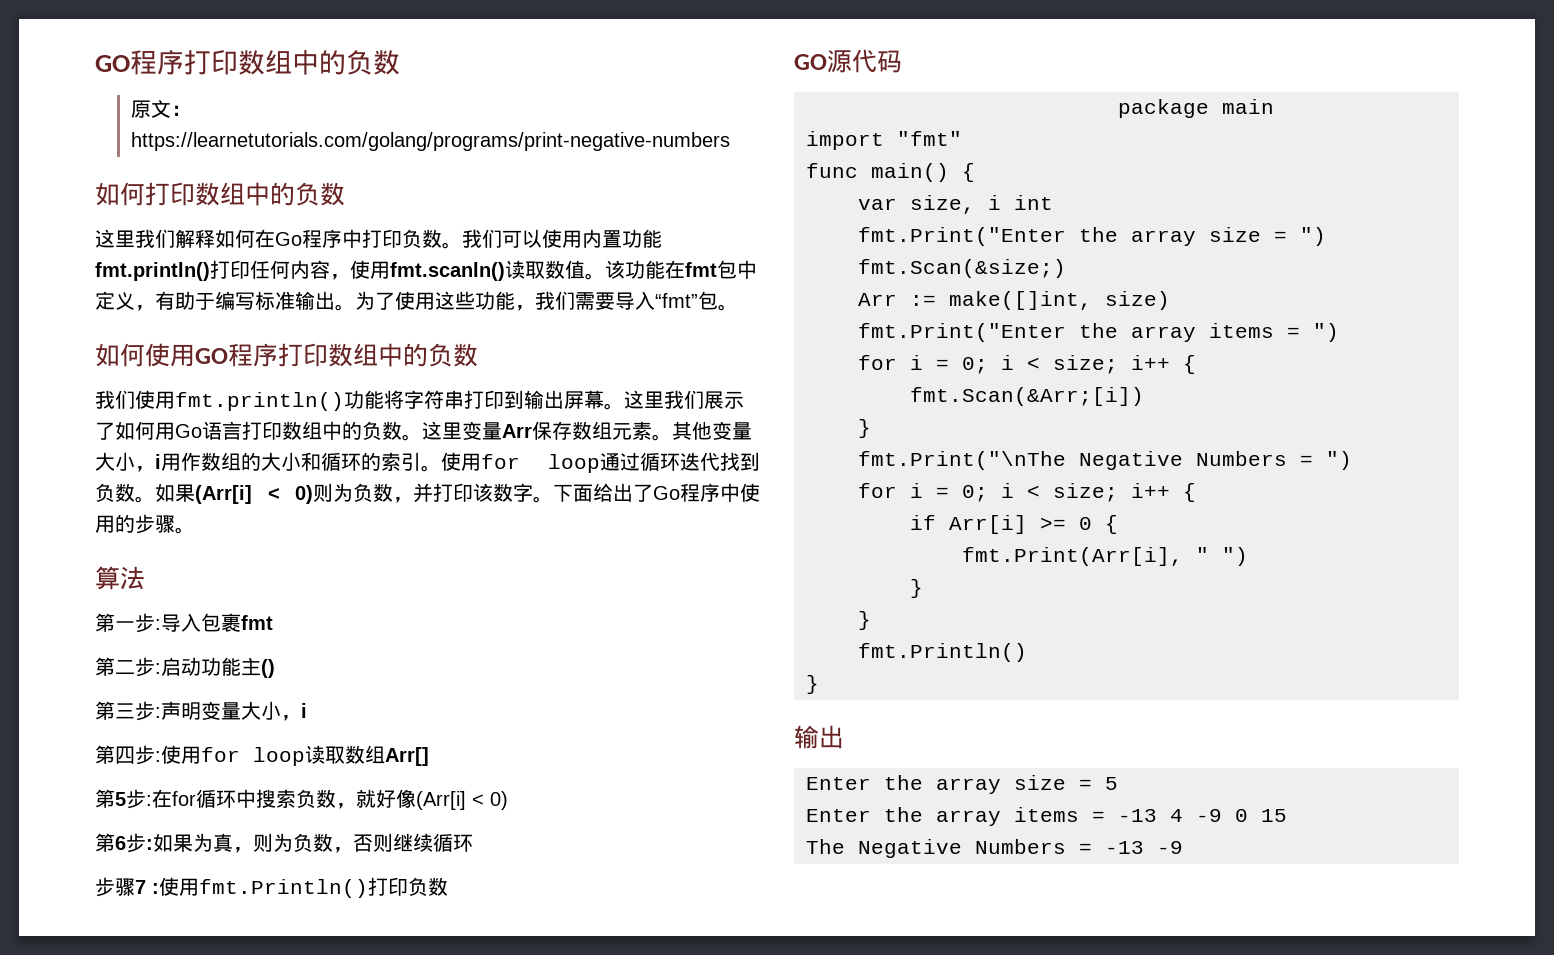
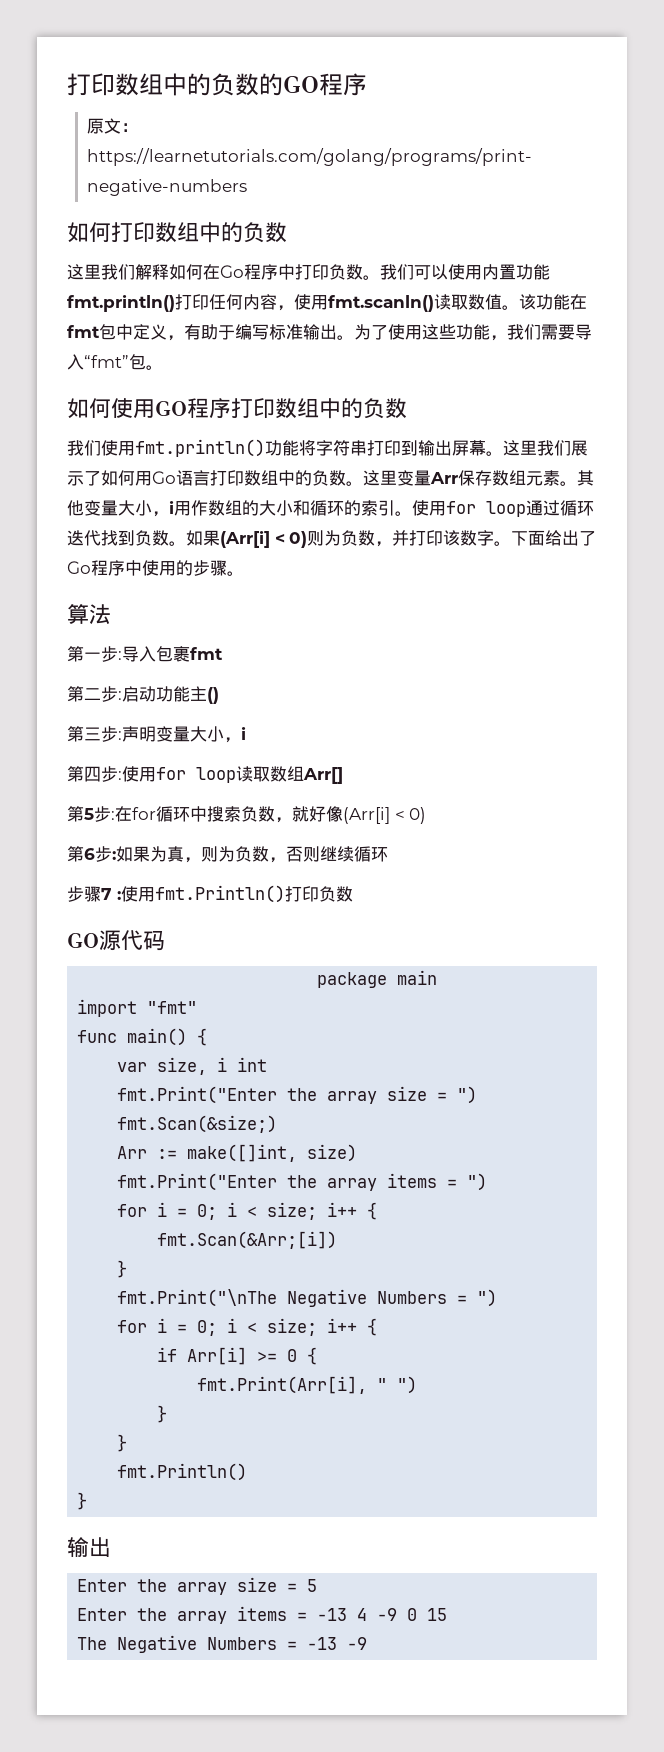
[95,50,400,75] GO程序打印数组中的负数 -> [67,73,367,96] 打印数组中的负数的GO程序

